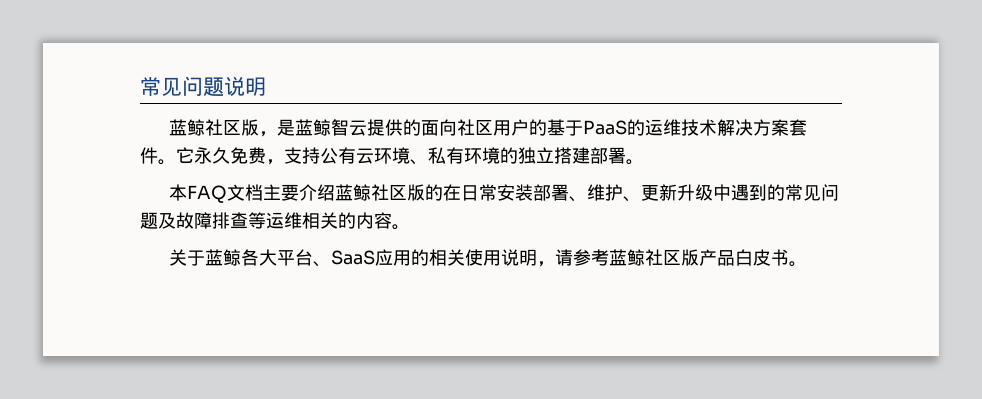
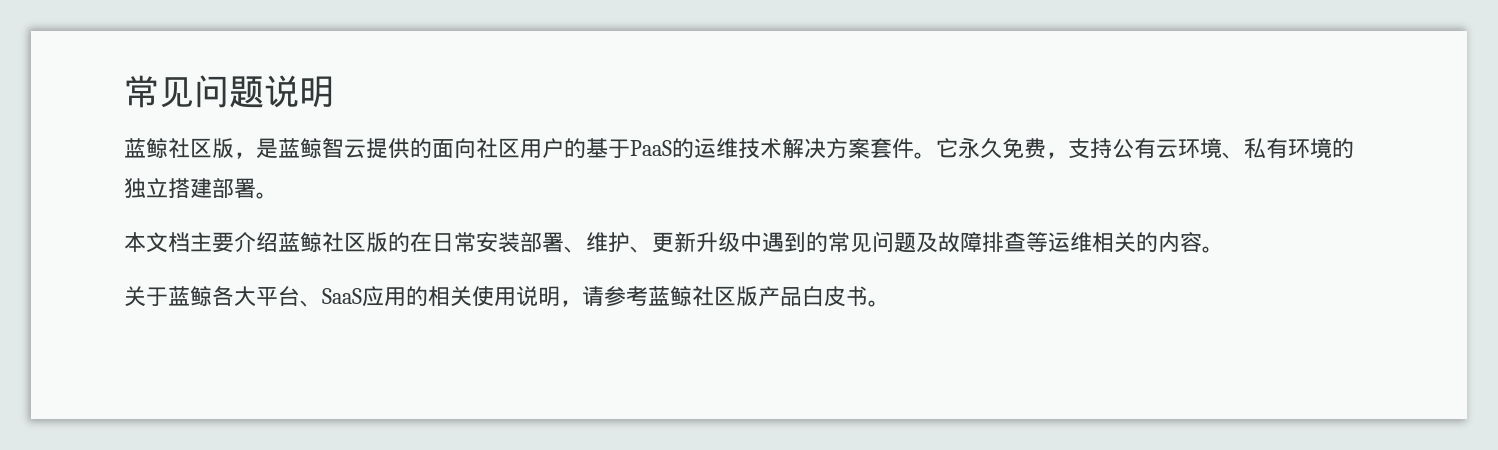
[187,185,228,203] FAQ -> (146, 242) none

